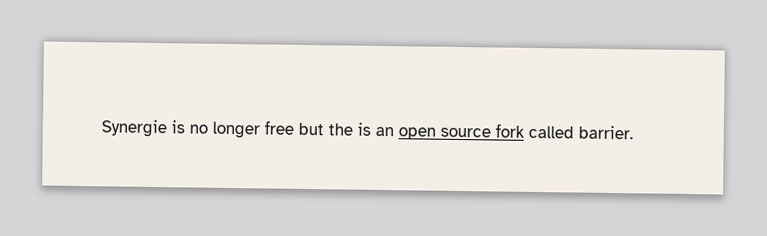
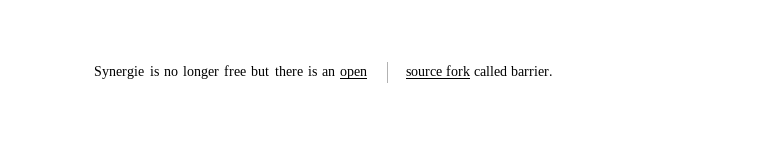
[328,123,353,136] the -> [274,66,303,76] there

